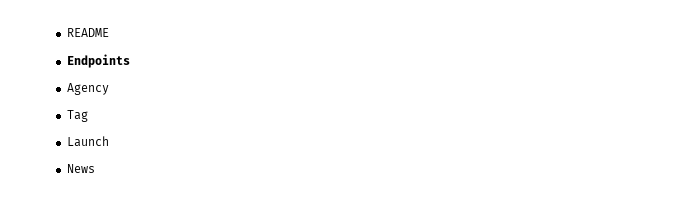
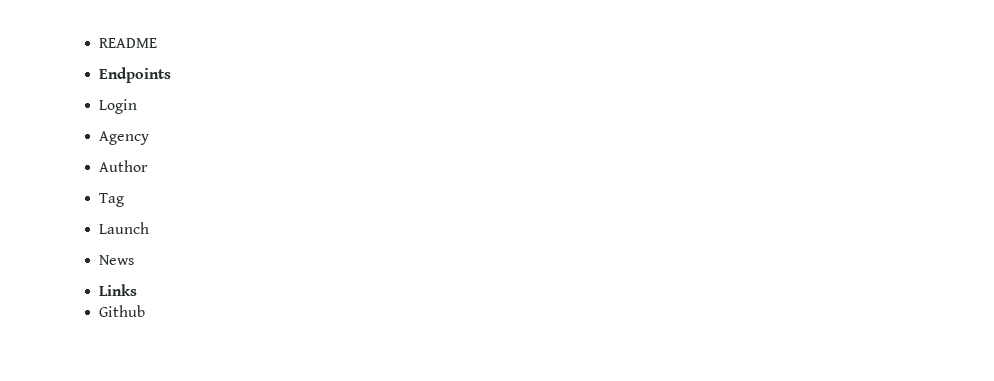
(130, 61) none -> [99,99,138,114] // Login
(109, 89) none -> [99,160,149,172] // Author
(95, 168) none -> [99,284,138,296] [99,305,146,317] // Links // Github

